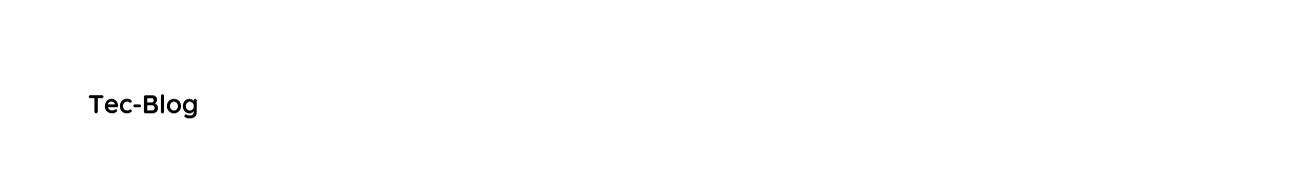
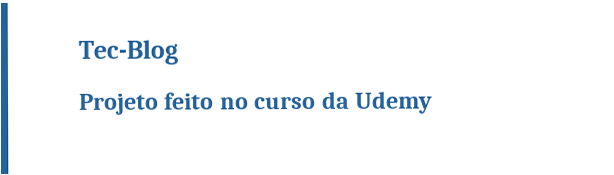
(198, 106) none -> [79,91,434,115] // Projeto feito no curso da Udemy

